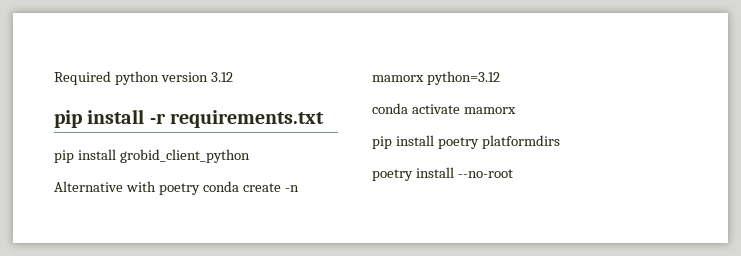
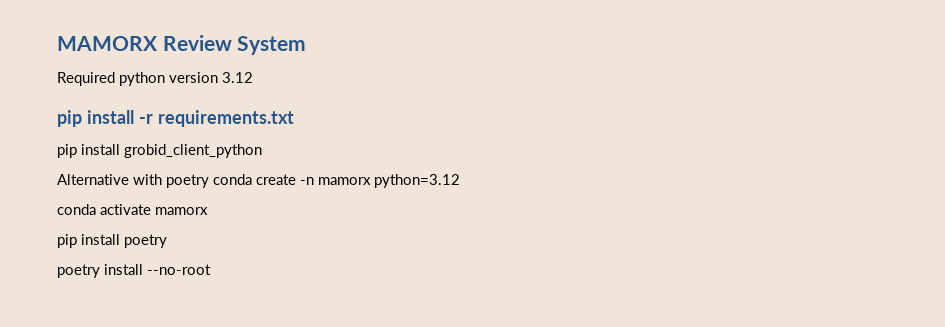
(54, 78) none -> [57,35,307,55] MAMORX Review System //
[481,135,560,149] platformdirs -> (167, 241) none

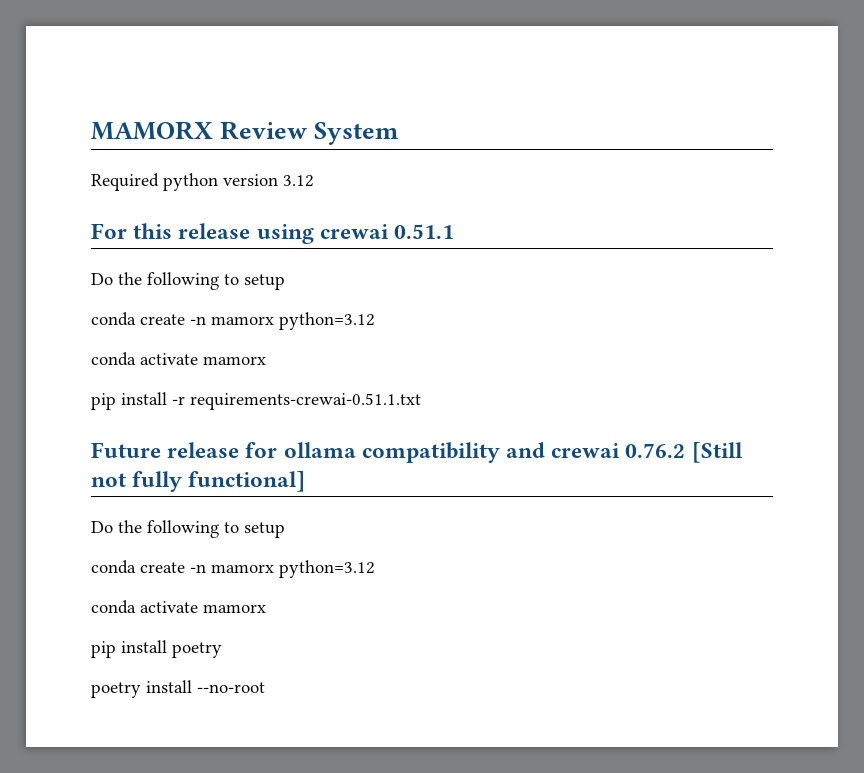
[57,110,294,127] [57,144,262,158] [57,174,209,188] pip install -r requirements.txt // pip install grobid_client_python // Alternative with poetry -> [91,223,455,244] [91,272,285,290] [91,312,375,330] [91,352,266,366] [91,392,421,410] [91,442,743,463] [91,471,306,492] [91,520,285,538] For this release using crewai 0.51.1 // Do the following to setup // conda create -n mamorx python=3.12 // conda activate mamorx // pip install -r requirements-crewai-0.51.1.txt // Future release for ollama compatibility and crewai 0.76.2 [Still not fully functional] // Do the following to setup //

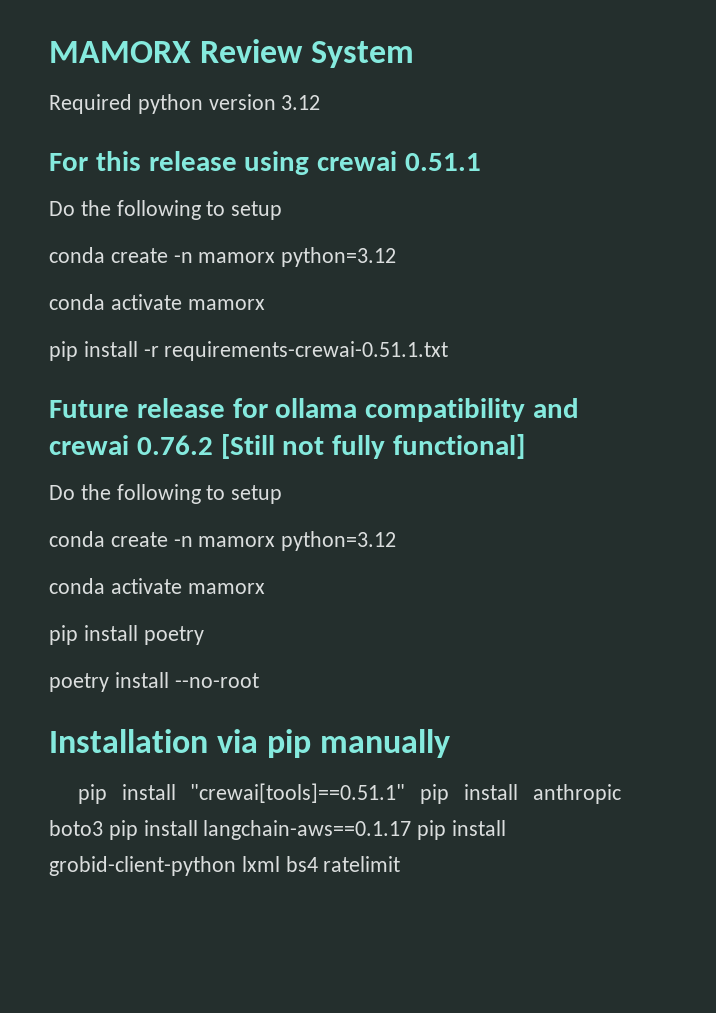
(265, 687) none -> [49,729,451,758] [77,783,621,804] [49,820,507,840] [49,856,401,876] // Installation via pip manually // pip install "crewai[tools]==0.51.1" pip install anthropic boto3 pip install langchain-aws==0.1.17 pip install grobid-client-python lxml bs4 ratelimit

